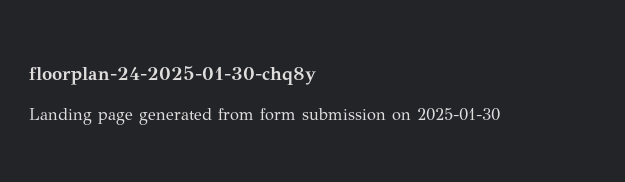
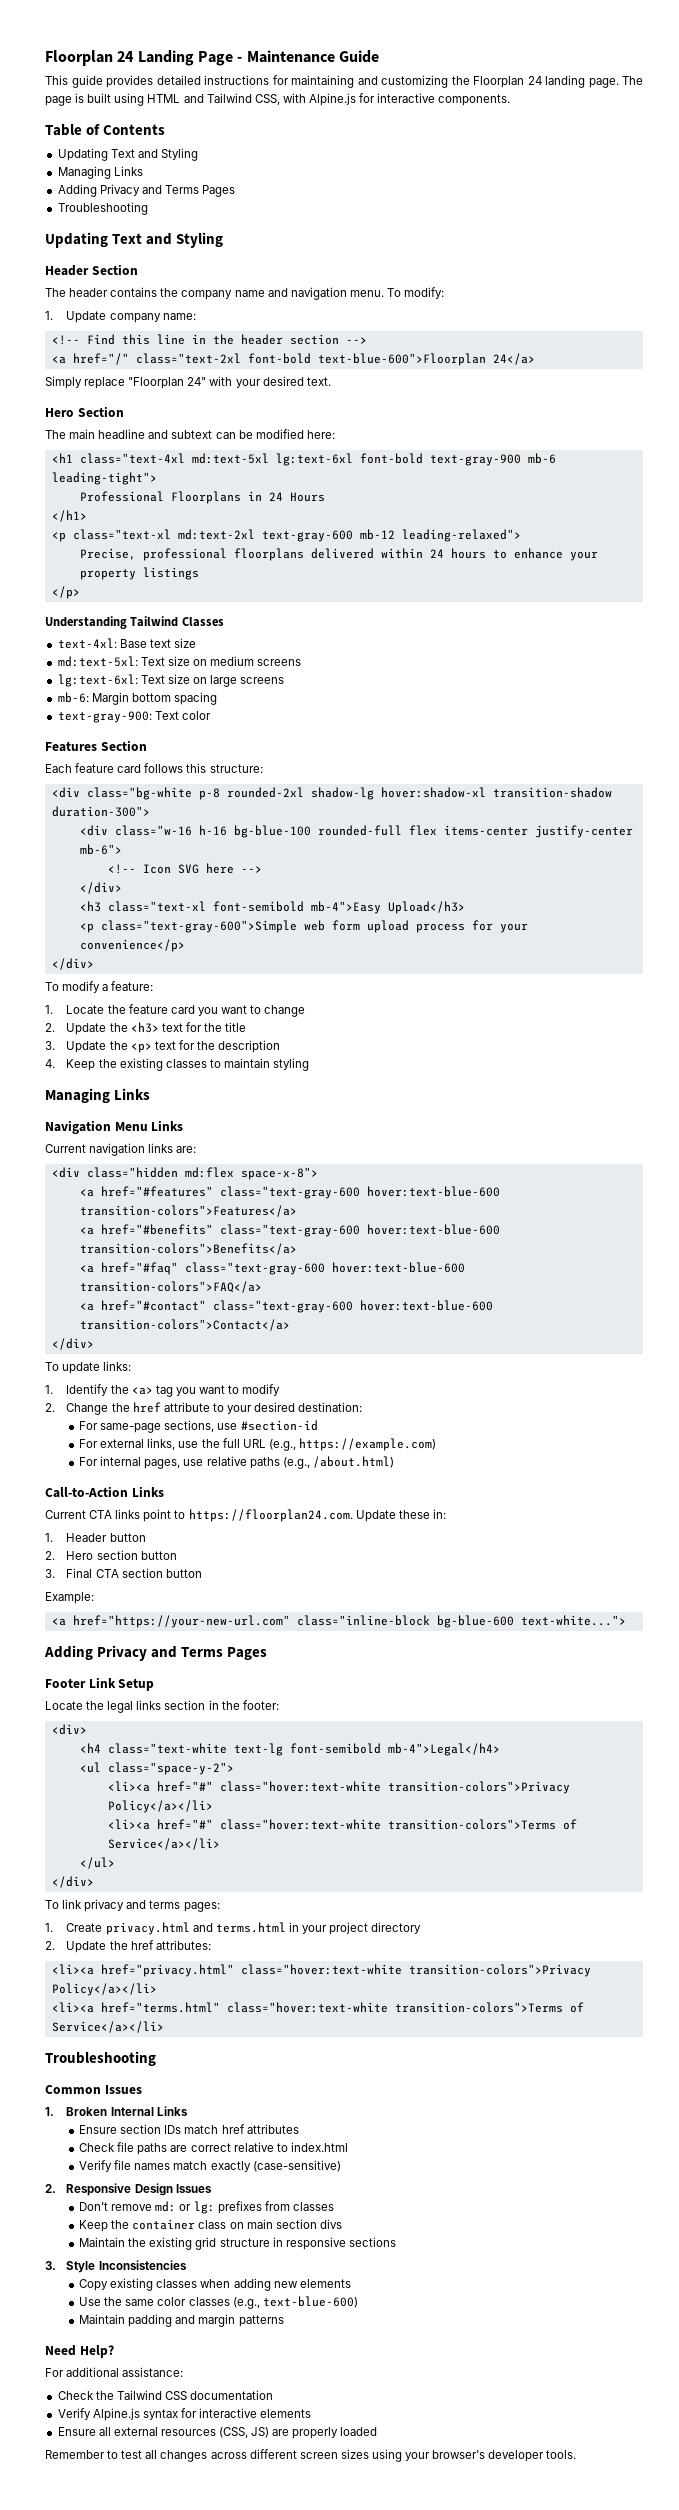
[29,66,316,85] [29,108,500,125] floorplan-24-2025-01-30-chq8y // Landing page generated from form submission on 2025-01-30 -> [45,50,379,66] [45,75,643,88] [45,93,511,106] [45,124,166,136] [57,148,198,161] [57,166,143,179] [57,184,236,197] [57,202,148,215] [45,232,224,248] [45,264,138,276] [45,287,445,300] [45,311,196,323] [51,334,367,345] [51,353,535,366] [45,376,331,389] [45,406,124,417] [45,429,335,439] [51,453,556,466] [51,472,157,485] [79,491,325,504] [51,510,87,522] [51,529,521,542] [79,548,598,561] [79,567,199,580] [51,586,80,599] [45,616,224,629] [57,638,196,649] [57,656,302,667] [57,674,285,687] [57,692,217,705] [57,711,211,723] [45,740,147,752] [45,763,263,773] [51,787,612,800] [51,806,150,817] [79,825,633,838] [79,844,122,855] [107,863,262,874] [79,882,122,894] [79,901,465,914] [79,920,528,933] [79,939,185,952] [51,958,94,970] [45,981,154,993] [45,1004,306,1017] [45,1022,247,1035] [45,1040,281,1053] [45,1058,310,1071] [45,1088,151,1103] [45,1120,184,1134] [45,1143,197,1156] [51,1167,318,1180] [79,1186,500,1199] [79,1205,297,1217] [79,1224,500,1237] [79,1243,297,1255] [79,1262,465,1275] [79,1281,262,1293] [79,1300,493,1313] [79,1319,290,1331] [51,1338,94,1350] [45,1361,132,1374] [45,1384,281,1397] [45,1402,363,1415] [79,1420,318,1433] [79,1438,436,1451] [79,1456,394,1469] [45,1486,164,1498] [45,1509,446,1522] [45,1533,146,1542] [45,1550,177,1560] [45,1568,202,1578] [45,1592,94,1604] [51,1615,626,1628] [44,1645,268,1661] [45,1677,155,1691] [45,1700,279,1713] [51,1724,87,1735] [79,1743,500,1756] [79,1762,234,1775] [107,1781,570,1794] [107,1800,213,1813] [107,1819,577,1830] [107,1838,220,1850] [79,1857,115,1869] [51,1876,94,1888] [45,1899,220,1912] [45,1922,422,1935] [45,1940,211,1953] [51,1964,591,1977] [51,1983,157,1996] [51,2002,584,2013] [51,2021,164,2033] [45,2051,156,2066] [45,2085,142,2094] [45,2106,188,2116] [79,2124,299,2134] [79,2142,348,2155] [79,2160,341,2172] [45,2183,212,2196] [79,2201,334,2214] [79,2219,342,2232] [79,2237,396,2250] [45,2260,187,2273] [79,2278,351,2291] [79,2296,358,2309] [79,2314,284,2327] [45,2345,114,2358] [45,2367,184,2377] [57,2390,274,2400] [57,2408,312,2421] [57,2427,378,2439] [45,2449,577,2462] Floorplan 24 Landing Page - Maintenance Guide // This guide provides detailed instructions for maintaining and customizing the Floorplan 24 landing page. The page is built using HTML and Tailwind CSS, with Alpine.js for interactive components. // Table of Contents // Updating Text and Styling // Managing Links // Adding Privacy and Terms Pages // Troubleshooting // Updating Text and Styling // Header Section // The header contains the company name and navigation menu. To modify: // 1. Update company name: // <!-- Find this line in the header section --> // <a href="/" class="text-2xl font-bold text-blue-600">Floorplan 24</a> // Simply replace "Floorplan 24" with your desired text. // Hero Section // The main headline and subtext can be modified here: // <h1 class="text-4xl md:text-5xl lg:text-6xl font-bold text-gray-900 mb-6 leading-tight"> // Professional Floorplans in 24 Hours // </h1> // <p class="text-xl md:text-2xl text-gray-600 mb-12 leading-relaxed"> // Precise, professional floorplans delivered within 24 hours to enhance your property listings // </p> // Understanding Tailwind Classes // text-4xl: Base text size // md:text-5xl: Text size on medium screens // lg:text-6xl: Text size on large screens // mb-6: Margin bottom spacing // text-gray-900: Text color // Features Section // Each feature card follows this structure: // <div class="bg-white p-8 rounded-2xl shadow-lg hover:shadow-xl transition-shadow duration-300"> // <div class="w-16 h-16 bg-blue-100 rounded-full flex items-center justify-center mb-6"> // <!-- Icon SVG here --> // </div> // <h3 class="text-xl font-semibold mb-4">Easy Upload</h3> // <p class="text-gray-600">Simple web form upload process for your convenience</p> // </div> // To modify a feature: // 1. Locate the feature card you want to change // 2. Update the <h3> text for the title // 3. Update the <p> text for the description // 4. Keep the existing classes to maintain styling // Managing Links // Navigation Menu Links // Current navigation links are: // <div class="hidden md:flex space-x-8"> // <a href="#features" class="text-gray-600 hover:text-blue-600 transition-colors">Features</a> // <a href="#benefits" class="text-gray-600 hover:text-blue-600 transition-colors">Benefits</a> // <a href="#faq" class="text-gray-600 hover:text-blue-600 transition-colors">FAQ</a> // <a href="#contact" class="text-gray-600 hover:text-blue-600 transition-colors">Contact</a> // </div> // To update links: // 1. Identify the <a> tag you want to modify // 2. Change the href attribute to your desired destination: // For same-page sections, use #section-id // For external links, use the full URL (e.g., https://example.com) // For internal pages, use relative paths (e.g., /about.html) // Call-to-Action Links // Current CTA links point to https://floorplan24.com. Update these in: // 1. Header button // 2. Hero section button // 3. Final CTA section button // Example: // <a href="https://your-new-url.com" class="inline-block bg-blue-600 text-white..."> // Adding Privacy and Terms Pages // Footer Link Setup // Locate the legal links section in the footer: // <div> // <h4 class="text-white text-lg font-semibold mb-4">Legal</h4> // <ul class="space-y-2"> // <li><a href="#" class="hover:text-white transition-colors">Privacy Policy</a></li> // <li><a href="#" class="hover:text-white transition-colors">Terms of Service</a></li> // </ul> // </div> // To link privacy and terms pages: // 1. Create privacy.html and terms.html in your project directory // 2. Update the href attributes: // <li><a href="privacy.html" class="hover:text-white transition-colors">Privacy Policy</a></li> // <li><a href="terms.html" class="hover:text-white transition-colors">Terms of Service</a></li> // Troubleshooting // Common Issues // 1. Broken Internal Links // Ensure section IDs match href attributes // Check file paths are correct relative to index.html // Verify file names match exactly (case-sensitive) // 2. Responsive Design Issues // Don't remove md: or lg: prefixes from classes // Keep the container class on main section divs // Maintain the existing grid structure in responsive sections // 3. Style Inconsistencies // Copy existing classes when adding new elements // Use the same color classes (e.g., text-blue-600) // Maintain padding and margin patterns // Need Help? // For additional assistance: // Check the Tailwind CSS documentation // Verify Alpine.js syntax for interactive elements // Ensure all external resources (CSS, JS) are properly loaded // Remember to test all changes across different screen sizes using your browser's developer tools.

